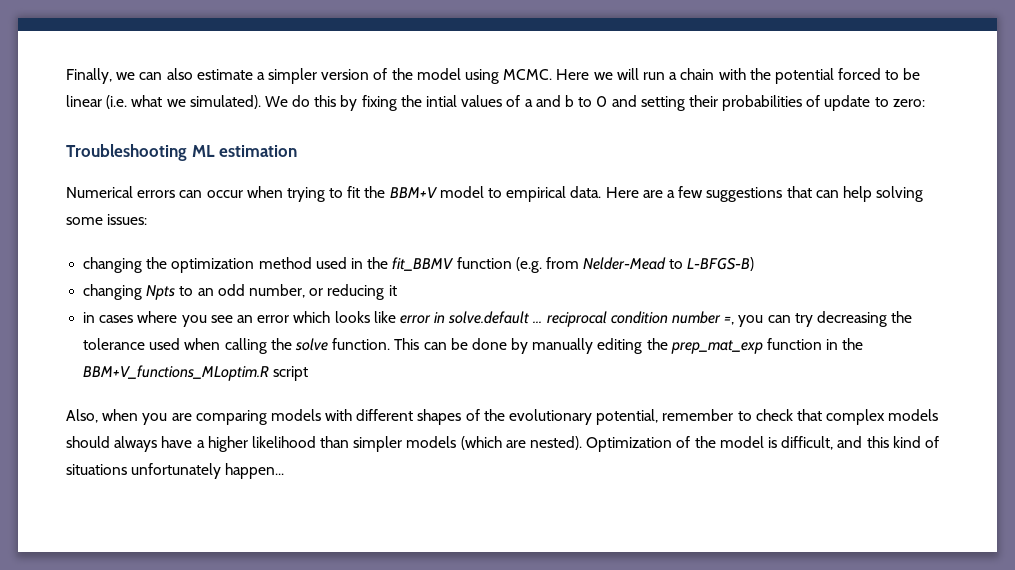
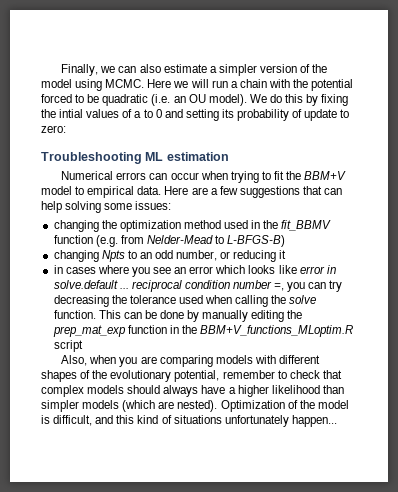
[66,95,261,109] linear (i.e. what we simulated). -> [102,94,247,106] quadratic (i.e. an OU model).
[535,95,574,107] and b -> (142, 114) none
[688,95,803,111] their probabilities -> [221,109,290,121] its probability

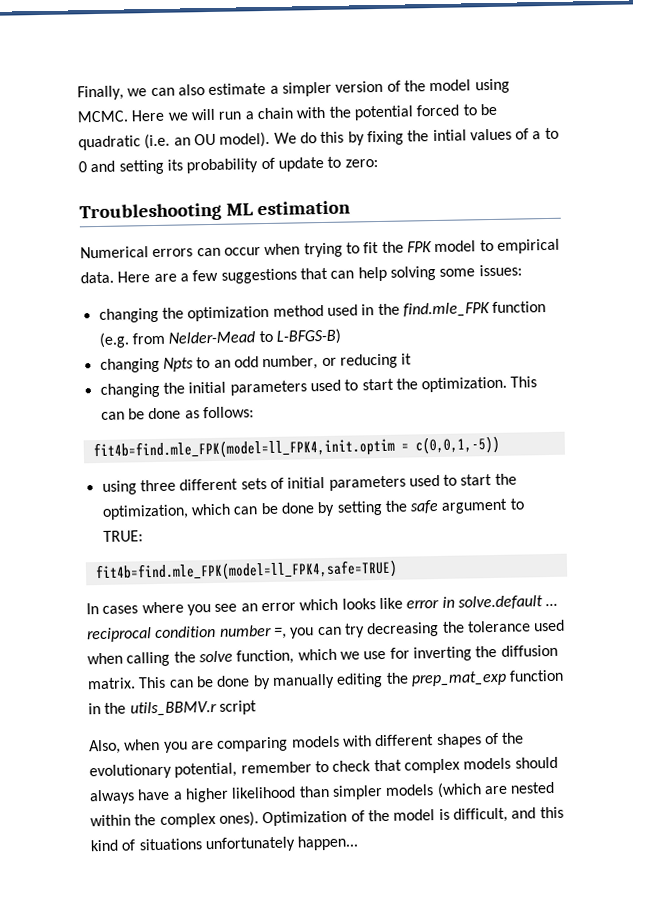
[304,171,347,180] BBM+V -> [406,241,432,253] FPK
[281,220,332,231] fit_BBMV -> [402,302,490,318] find.mle_FPK
[53,265,63,274] in -> [99,376,538,398] [100,406,254,420] [92,435,500,461] [101,473,517,495] [101,498,524,520] [102,530,143,542] [94,559,398,583] [86,603,99,615] changing the initial parameters used to start the optimization. This can be done as follows: // fit4b=find.mle_FPK(model=ll_FPK4,init.optim = c(0,0,1,-5)) // using three different sets of initial parameters used to start the optimization, which can be done by setting the safe argument to TRUE: // fit4b=find.mle_FPK(model=ll_FPK4,safe=TRUE) // In
[53,310,96,319] function. -> [236,644,558,665] [87,677,136,690] function, which we use for inverting the diffusion matrix.
[200,325,354,337] BBM+V_functions_MLoptim.R -> [129,700,217,717] utils_BBMV.r
[177,400,218,412] nested). -> [510,781,556,794] [90,811,259,828] nested within the complex ones).

